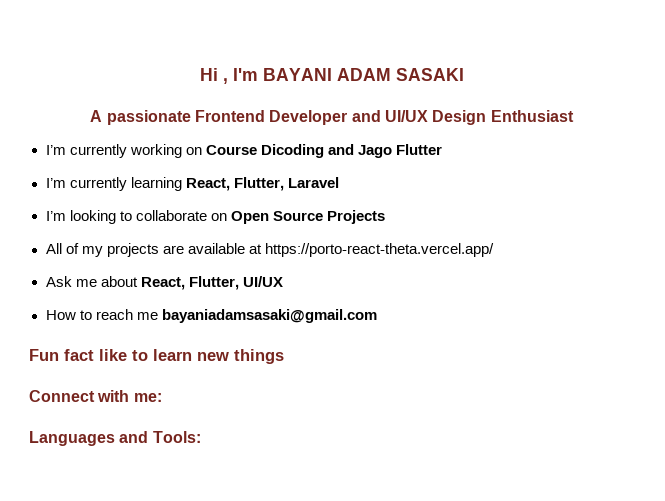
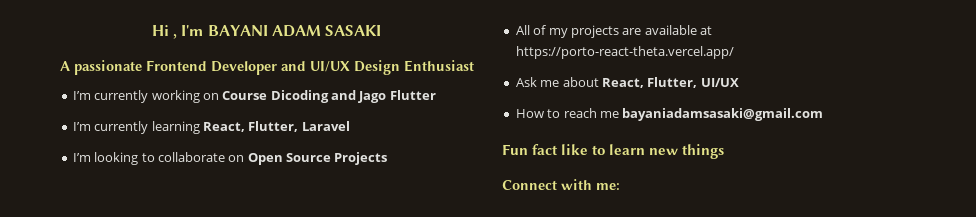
[29,431,201,446] // Languages and Tools: -> (620, 186) none

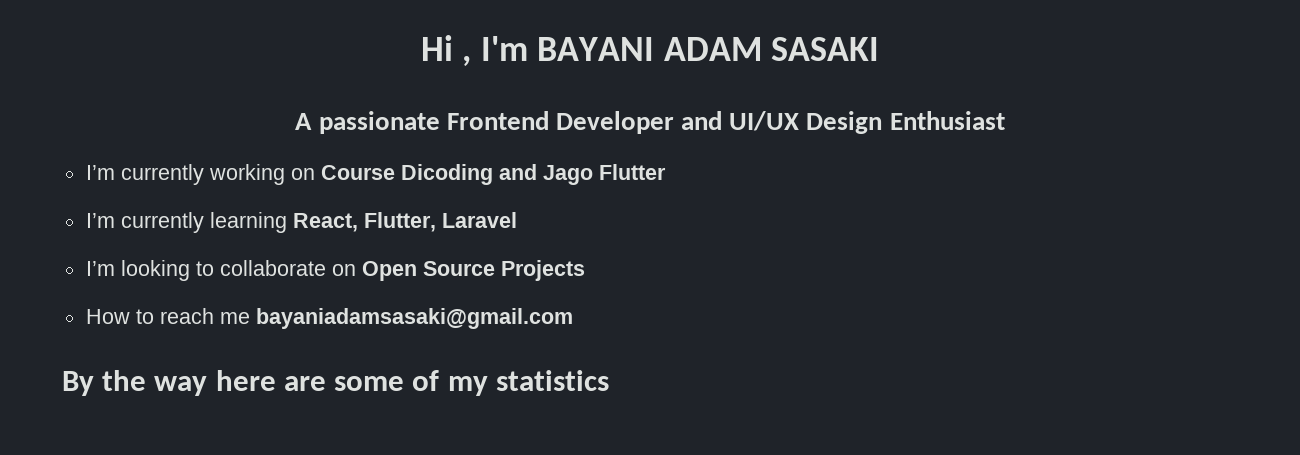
[515,25,712,38] [515,46,734,59] [515,77,739,88] // All of my projects are available at https://porto-react-theta.vercel.app/ // Ask me about React, Flutter, UI/UX -> (585, 270) none
[502,144,725,159] [502,179,620,190] Fun fact like to learn new things // Connect with me: -> [62,370,609,396] By the way here are some of my statistics

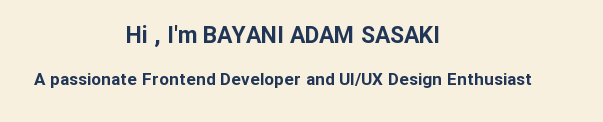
[85,164,666,185] [85,212,517,233] [85,260,585,281] [85,308,573,329] [62,370,609,396] // I’m currently working on Course Dicoding and Jago Flutter // I’m currently learning React, Flutter, Laravel // I’m looking to collaborate on Open Source Projects // How to reach me bayaniadamsasaki@gmail.com // By the way here are some of my statistics -> (532, 79) none

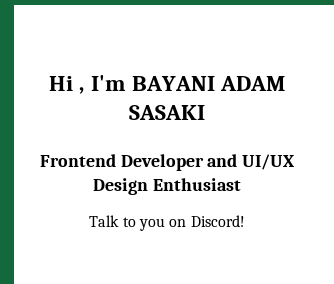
[34,73,138,88] A passionate -> (205, 112) none
(532, 79) none -> [89,215,245,231] // Talk to you on Discord!

